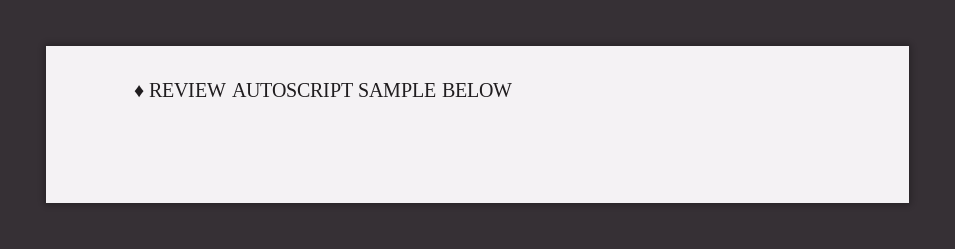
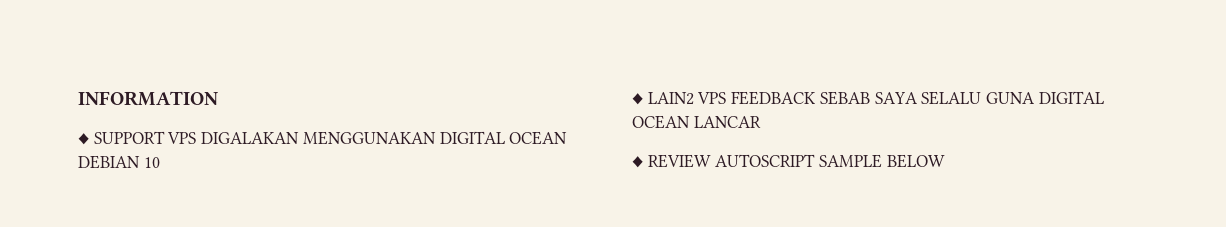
(134, 91) none -> [78,91,219,106] [78,131,568,145] [78,155,160,169] [632,91,1104,105] [632,115,761,129] INFORMATION // ♦ SUPPORT VPS DIGALAKAN MENGGUNAKAN DIGITAL OCEAN DEBIAN 10 // ♦ LAIN2 VPS FEEDBACK SEBAB SAYA SELALU GUNA DIGITAL OCEAN LANCAR //

